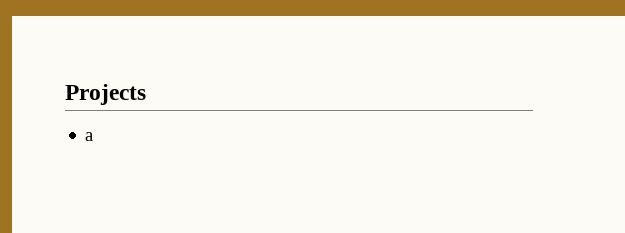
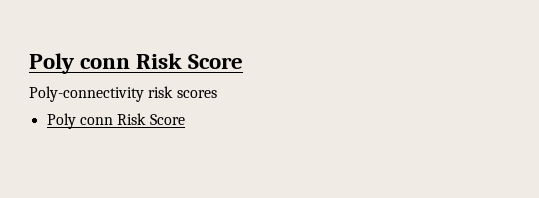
[65,84,146,105] [85,132,94,141] Projects // a -> [29,53,244,74] [29,86,217,102] [46,113,185,129] Poly conn Risk Score // Poly-connectivity risk scores // Poly conn Risk Score

